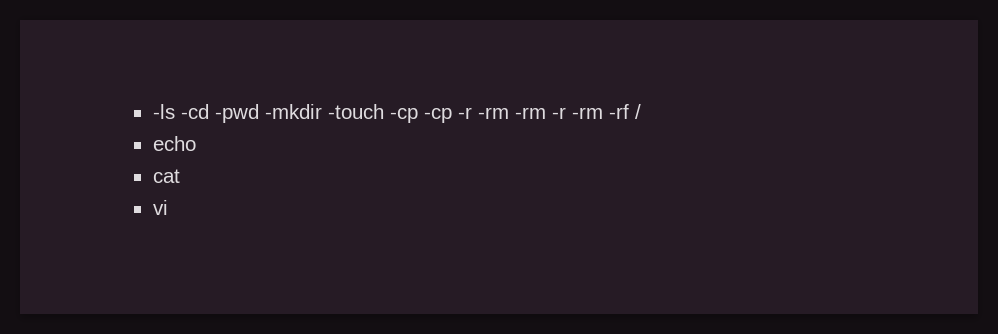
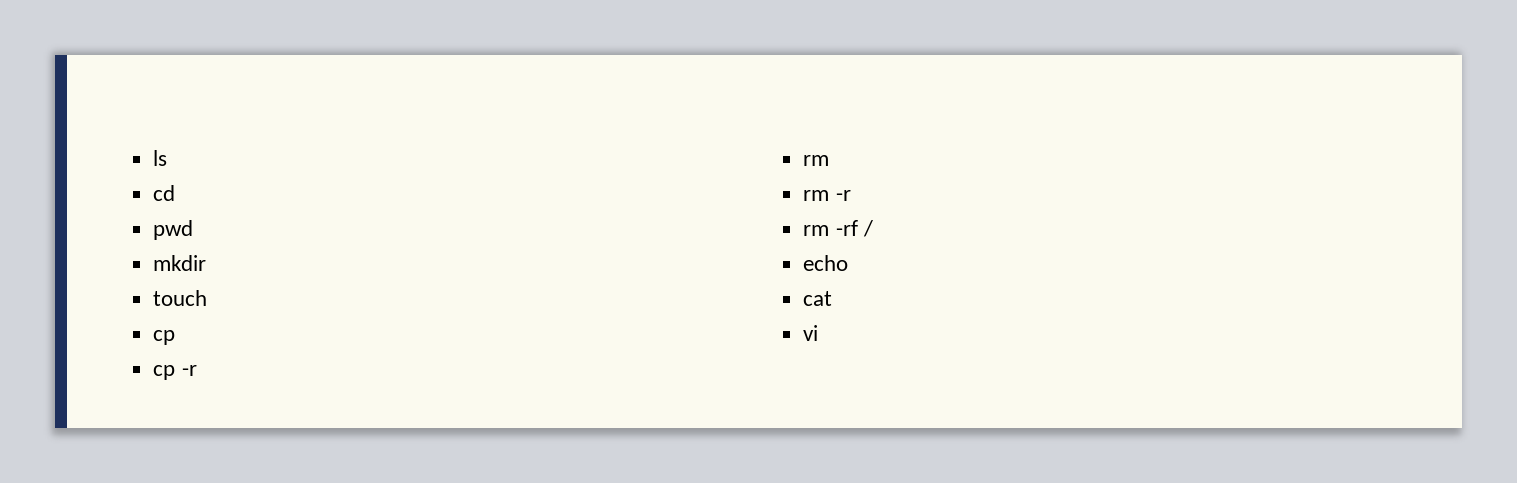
[152,104,603,123] -ls -cd -pwd -mkdir -touch -cp -cp -r -rm -rm -r -rm -> [153,150,168,166] [153,185,176,201] [153,220,194,240] [153,255,207,271] [153,290,208,306] [153,330,176,345] [153,365,197,380] [803,155,830,166] [803,190,851,201] [803,225,830,236] ls // cd // pwd // mkdir // touch // cp // cp -r // rm // rm -r // rm

